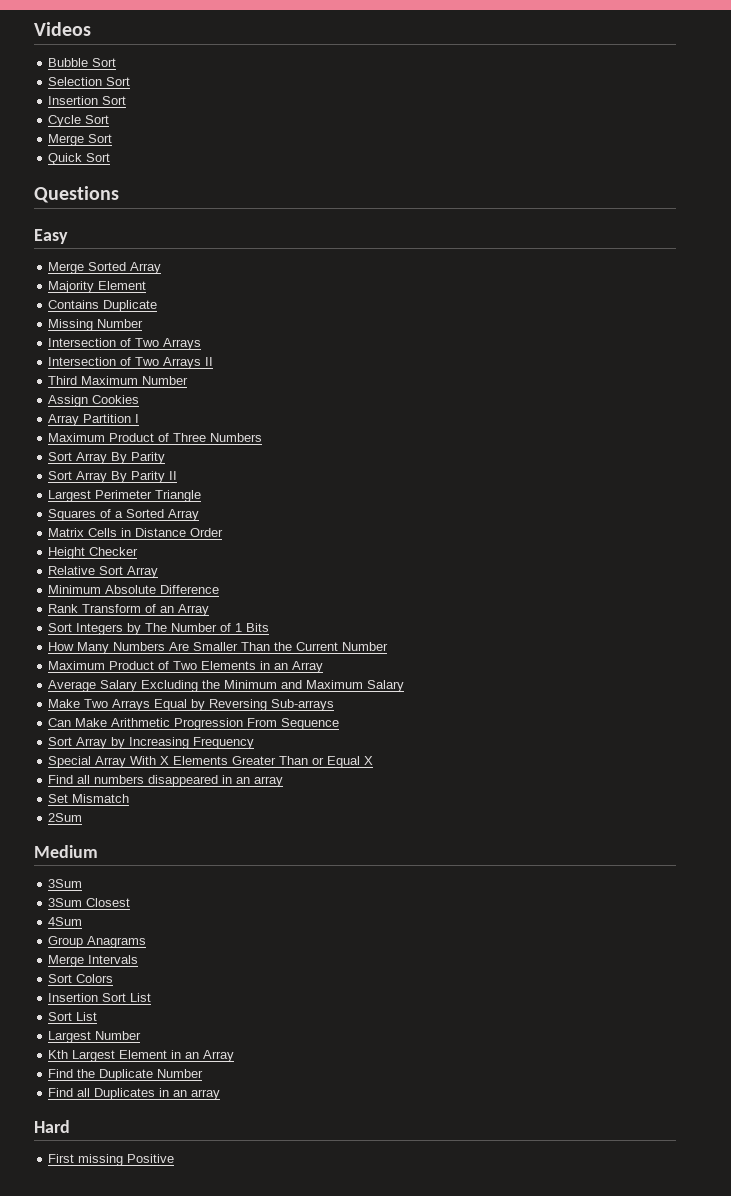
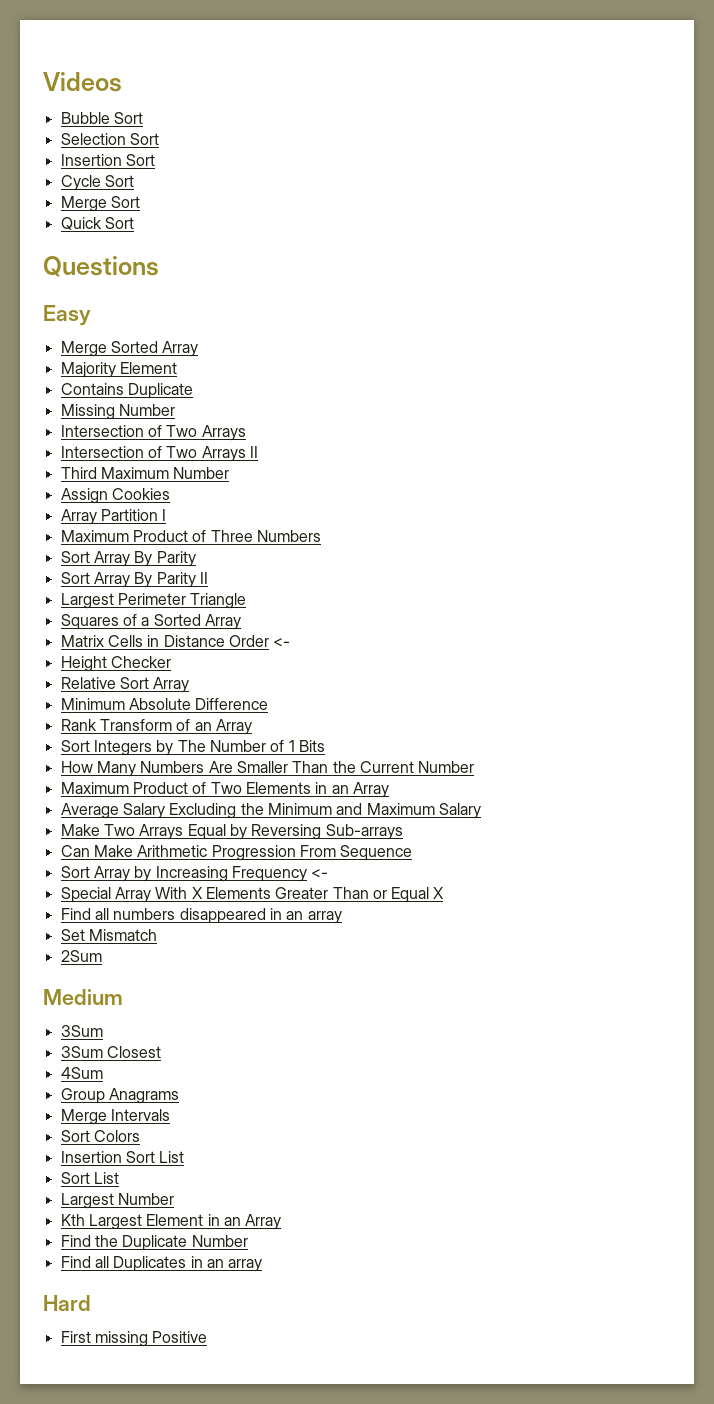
(224, 532) none -> [273,638,291,647] <-
(255, 743) none -> [311,869,329,878] <-

